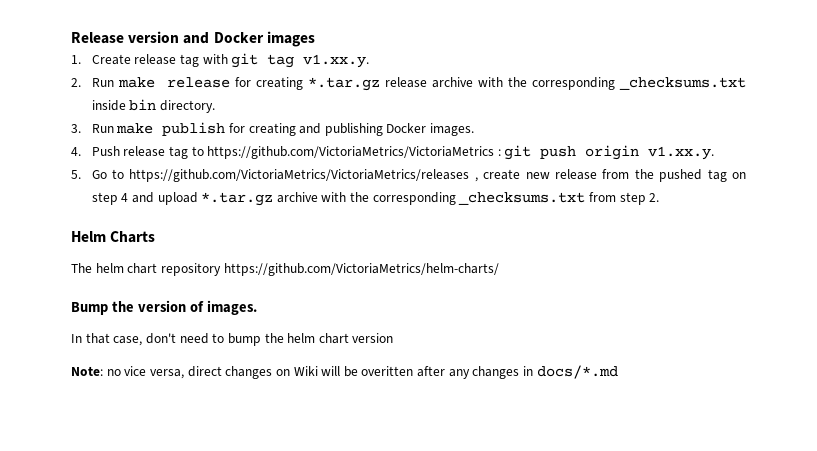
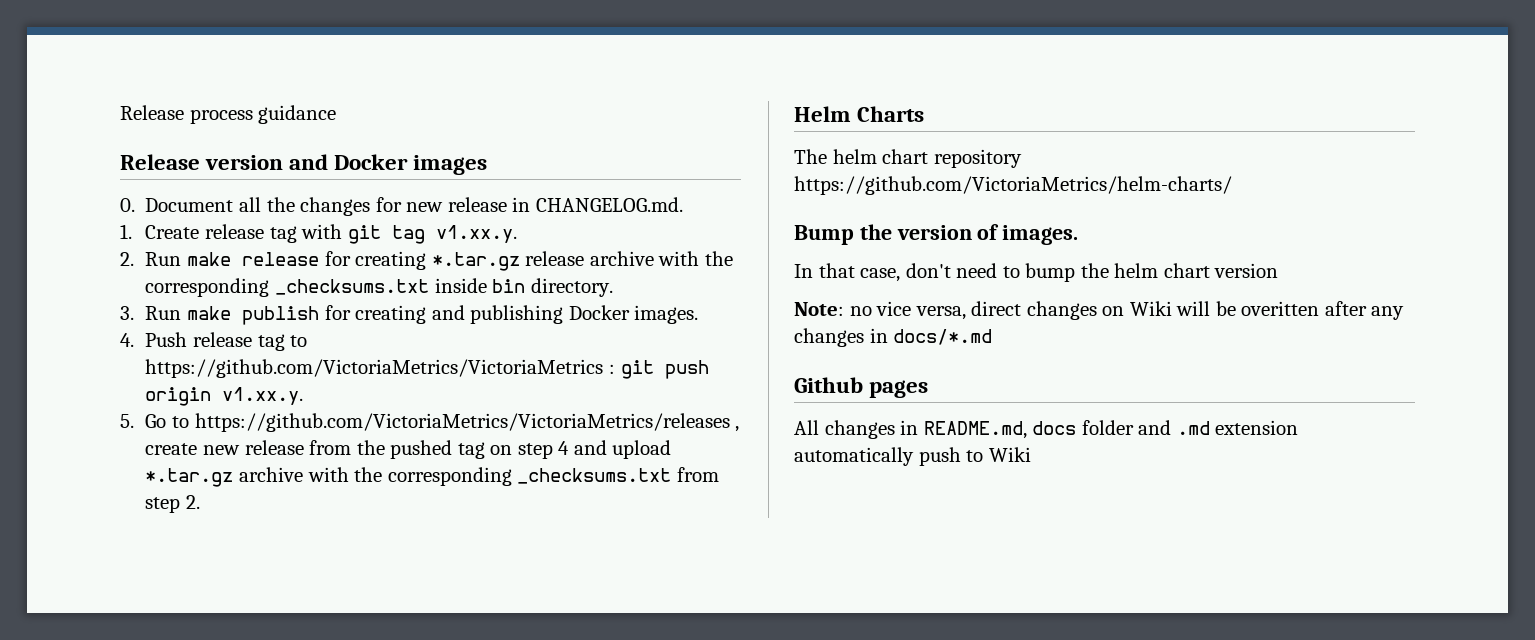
[71,32,124,44] Release -> [120,105,337,124] [120,154,200,170] Release process guidance // Release
(315, 39) none -> [120,197,683,216] // 0. Document all the changes for new release in CHANGELOG.md.
(618, 372) none -> [794,377,929,398] [794,420,1299,439] [794,447,1031,466] // Github pages // All changes in README.md, docs folder and .md extension automatically push to Wiki

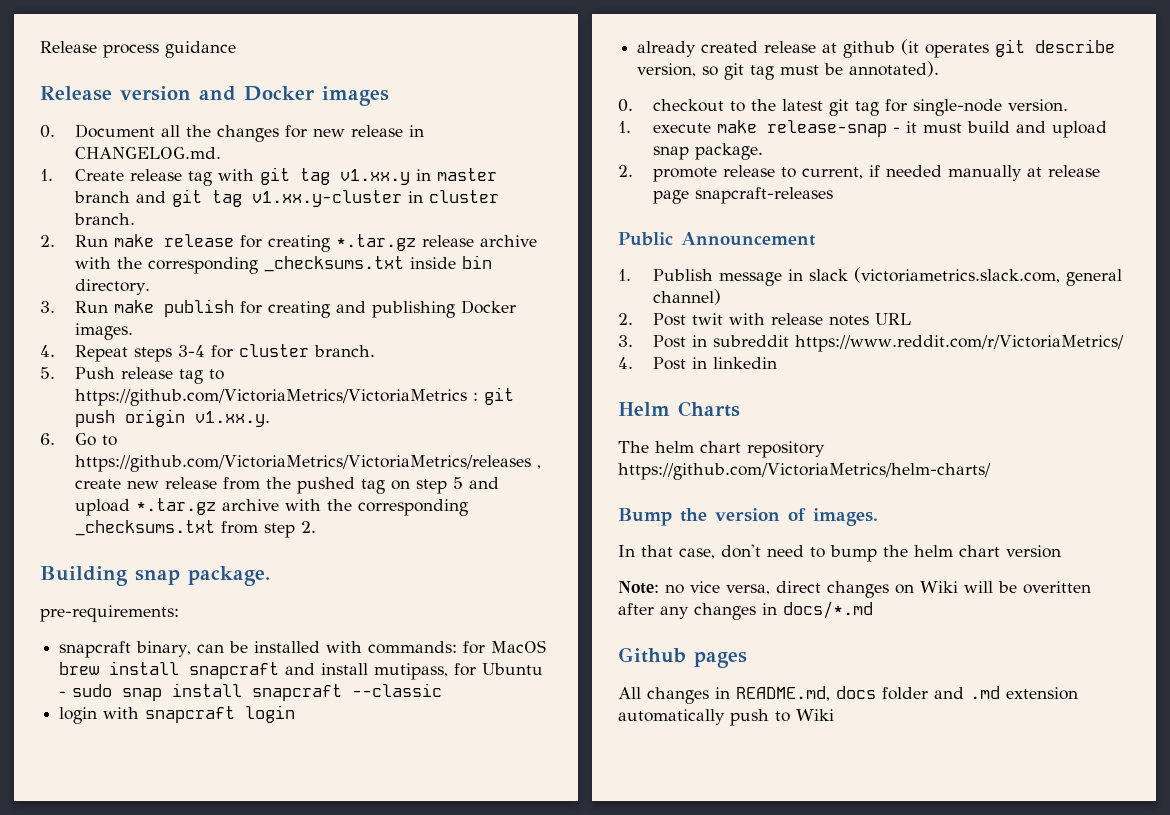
[435,225,517,243] v1.xx.y. -> [339,168,497,185] [73,189,499,207] [73,213,135,225] v1.xx.y in master branch and git tag v1.xx.y-cluster in cluster branch.
(134, 340) none -> [74,344,375,362] [40,367,55,379] Repeat steps 3-4 for cluster branch. // 5.
[120,414,134,428] 5. -> [40,433,55,445] 6.
[558,441,570,455] 4 -> [452,477,463,489] 5
(201, 502) none -> [40,566,270,586] [40,605,179,622] [59,640,547,658] [59,661,544,680] [59,683,443,701] [59,705,296,724] [637,39,1116,58] [637,61,940,80] [618,99,1068,116] [618,120,1107,138] [652,143,763,160] [618,165,1100,182] [652,187,833,204] [618,232,816,246] [618,267,1122,286] [652,289,721,305] [618,313,911,326] [618,335,1124,352] [618,357,777,370] // Building snap package. // pre-requirements: // snapcraft binary, can be installed with commands: for MacOS brew install snapcraft and install mutipass, for Ubuntu - sudo snap install snapcraft --classic // login with snapcraft login // already created release at github (it operates git describe version, so git tag must be annotated). // 0. checkout to the latest git tag for single-node version. // 1. execute make release-snap - it must build and upload snap package. // 2. promote release to current, if needed manually at release page snapcraft-releases // Public Announcement // 1. Publish message in slack (victoriametrics.slack.com, general channel) // 2. Post twit with release notes URL // 3. Post in subreddit https://www.reddit.com/r/VictoriaMetrics/ // 4. Post in linkedin

